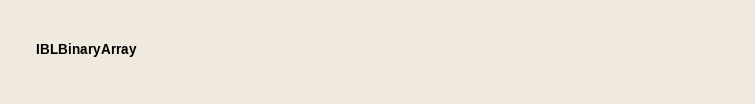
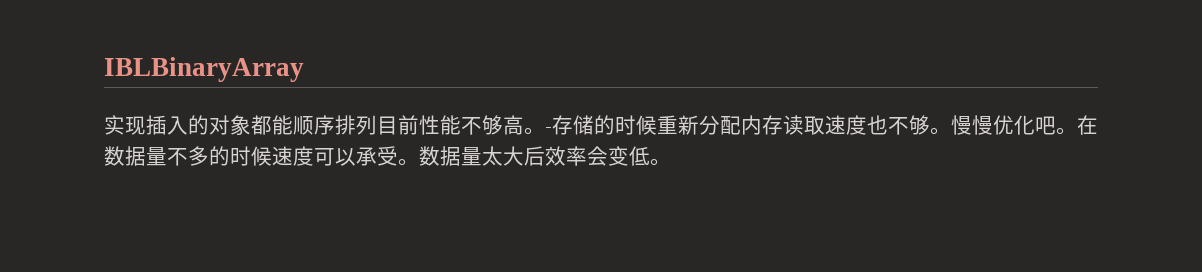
(137, 50) none -> [104,115,1098,135] [104,146,671,166] // 实现插入的对象都能顺序排列目前性能不够高。-存储的时候重新分配内存读取速度也不够。慢慢优化吧。在数据量不多的时候速度可以承受。数据量太大后效率会变低。

